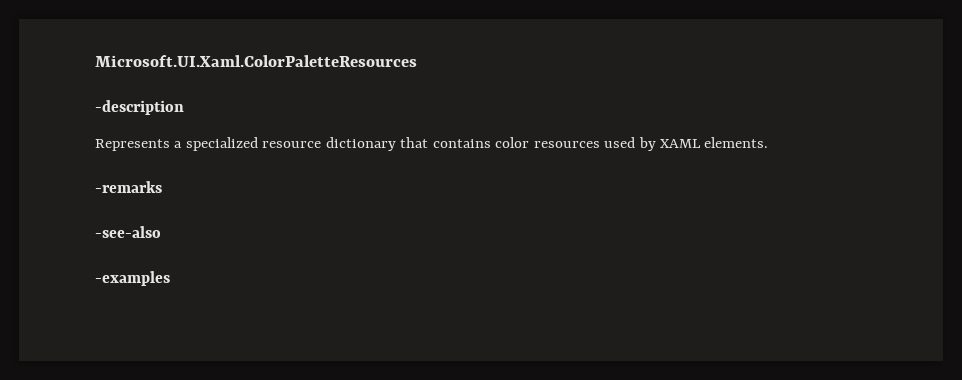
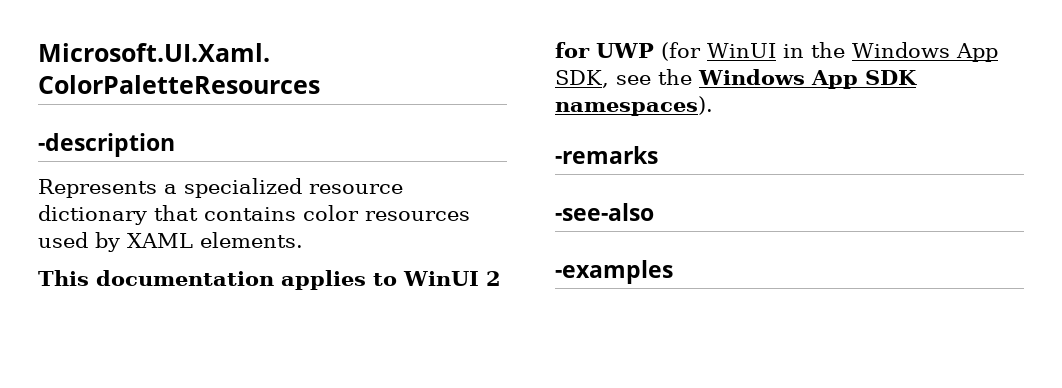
(769, 142) none -> [38,270,501,290] [555,42,998,62] [555,69,917,89] [555,96,713,116] // This documentation applies to WinUI 2 for UWP (for WinUI in the Windows App SDK, see the Windows App SDK namespaces).

